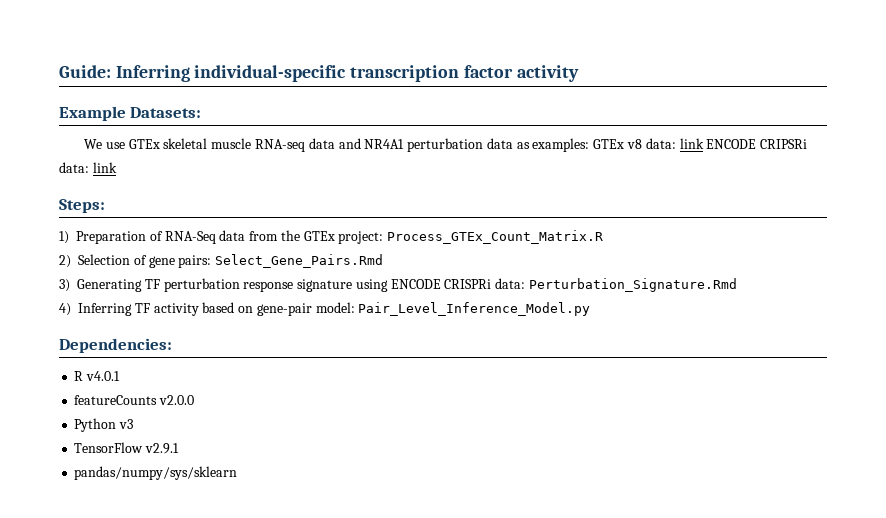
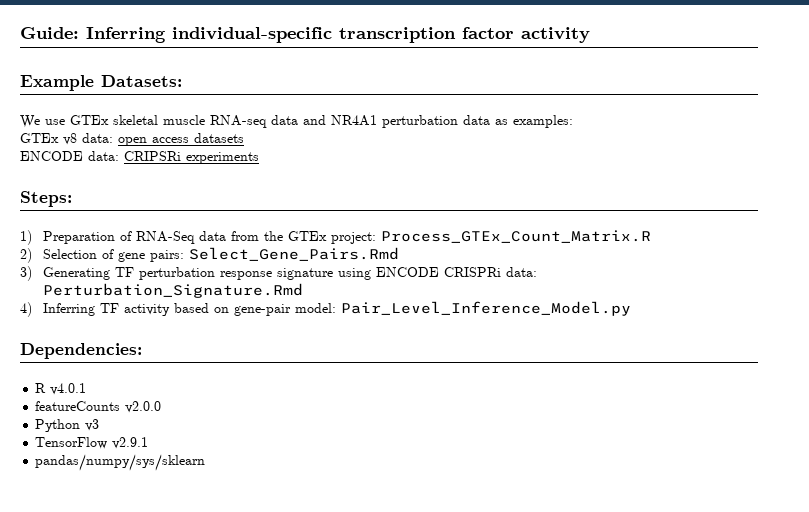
(590, 145) none -> (573, 121) //
[679,138,808,149] [59,162,117,173] link ENCODE CRIPSRi data: link -> [118,133,244,146] [20,151,259,164] open access datasets // ENCODE data: CRIPSRi experiments

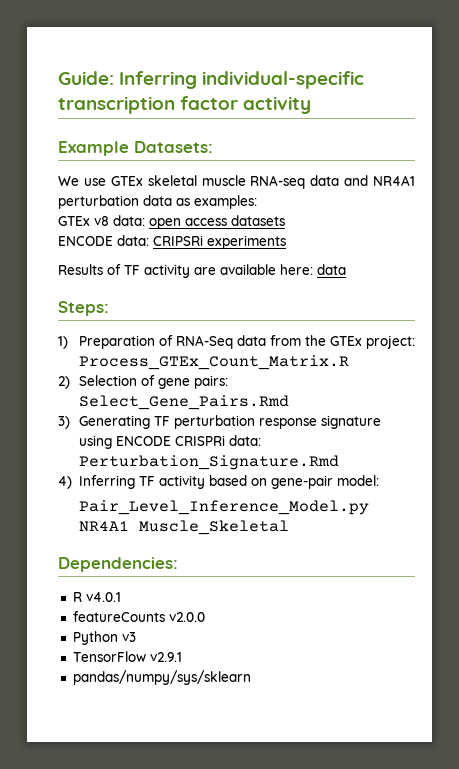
(259, 158) none -> [58,264,346,278] // Results of TF activity are available here: data
(337, 308) none -> (379, 480) //
(632, 308) none -> [78,520,289,535] NR4A1 Muscle_Skeletal

